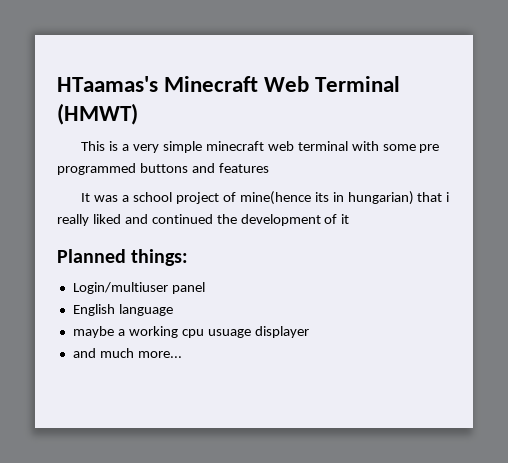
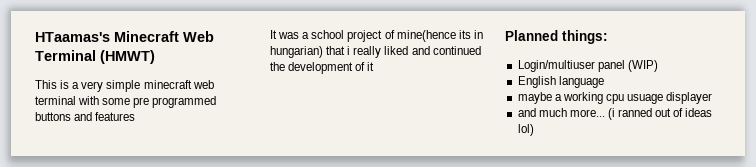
(205, 288) none -> [627,60,658,72] (WIP)
(182, 354) none -> [607,108,713,120] [517,124,534,136] (i ranned out of ideas lol)

